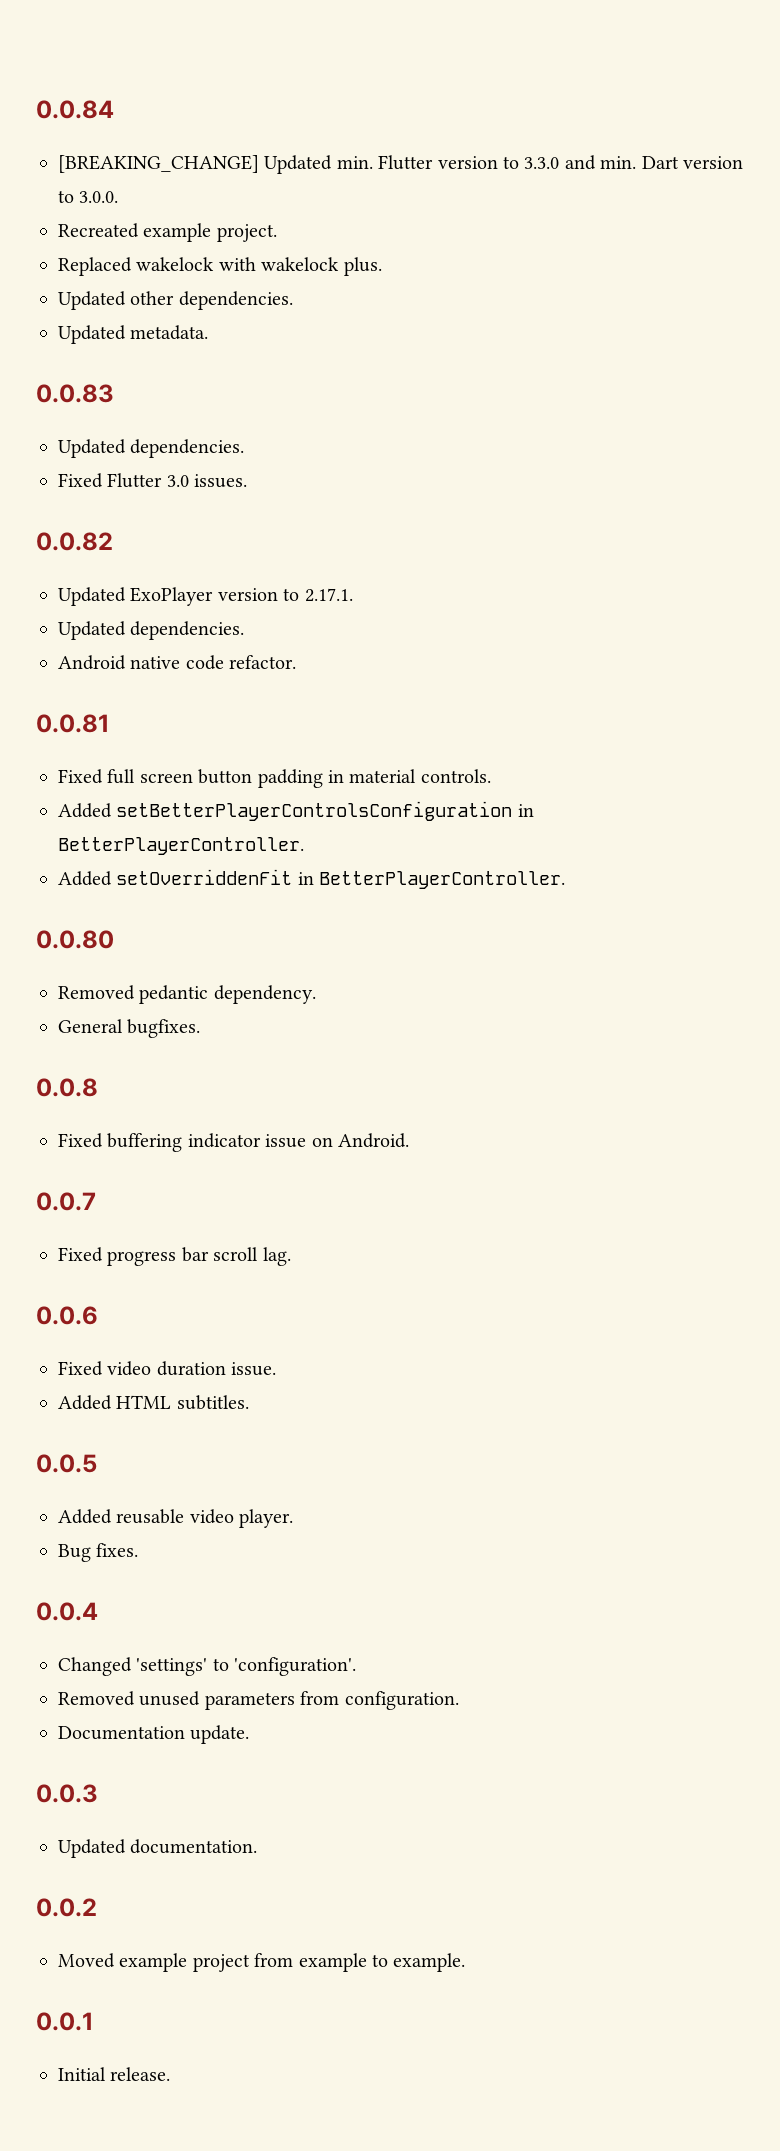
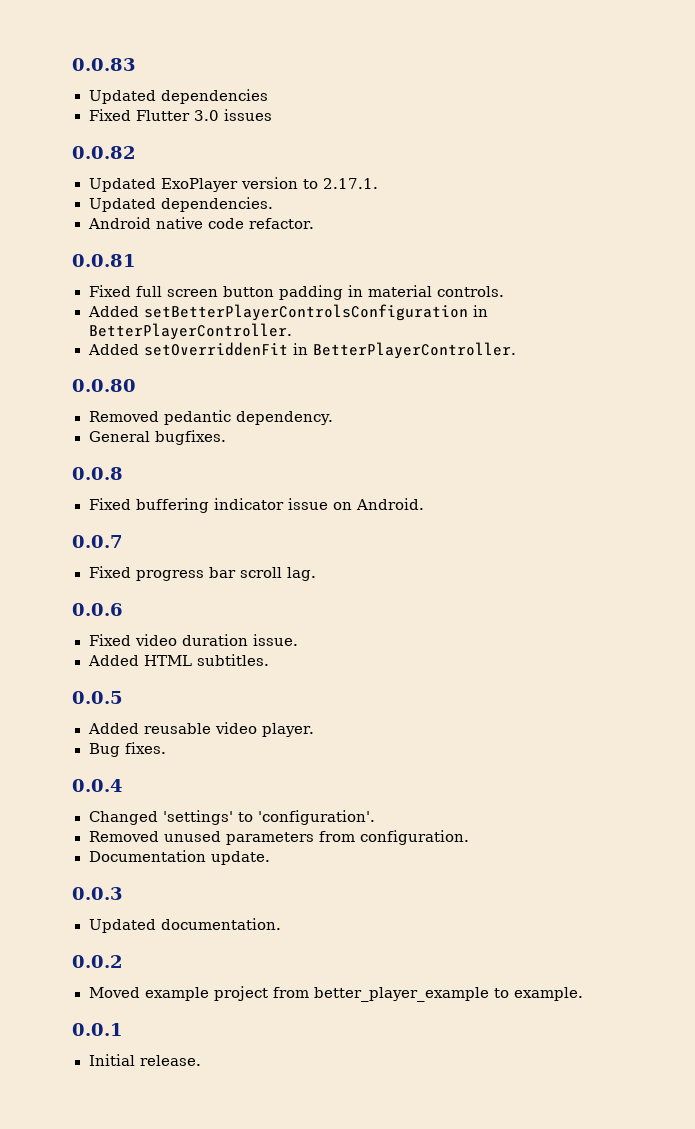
[36,100,114,119] [58,155,743,174] [58,190,119,203] [58,223,277,242] [58,257,382,276] [58,291,293,310] [58,325,209,344] 0.0.84 // [BREAKING_CHANGE] Updated min. Flutter version to 3.3.0 and min. Dart version to 3.0.0. // Recreated example project. // Replaced wakelock with wakelock plus. // Updated other dependencies. // Updated metadata. // -> (72, 64) none
[130,439,245,458] dependencies. -> [160,89,268,104] dependencies
[194,474,248,488] issues. -> [223,109,272,121] issues
[298,1953,367,1972] example -> [313,987,489,1002] better_player_example

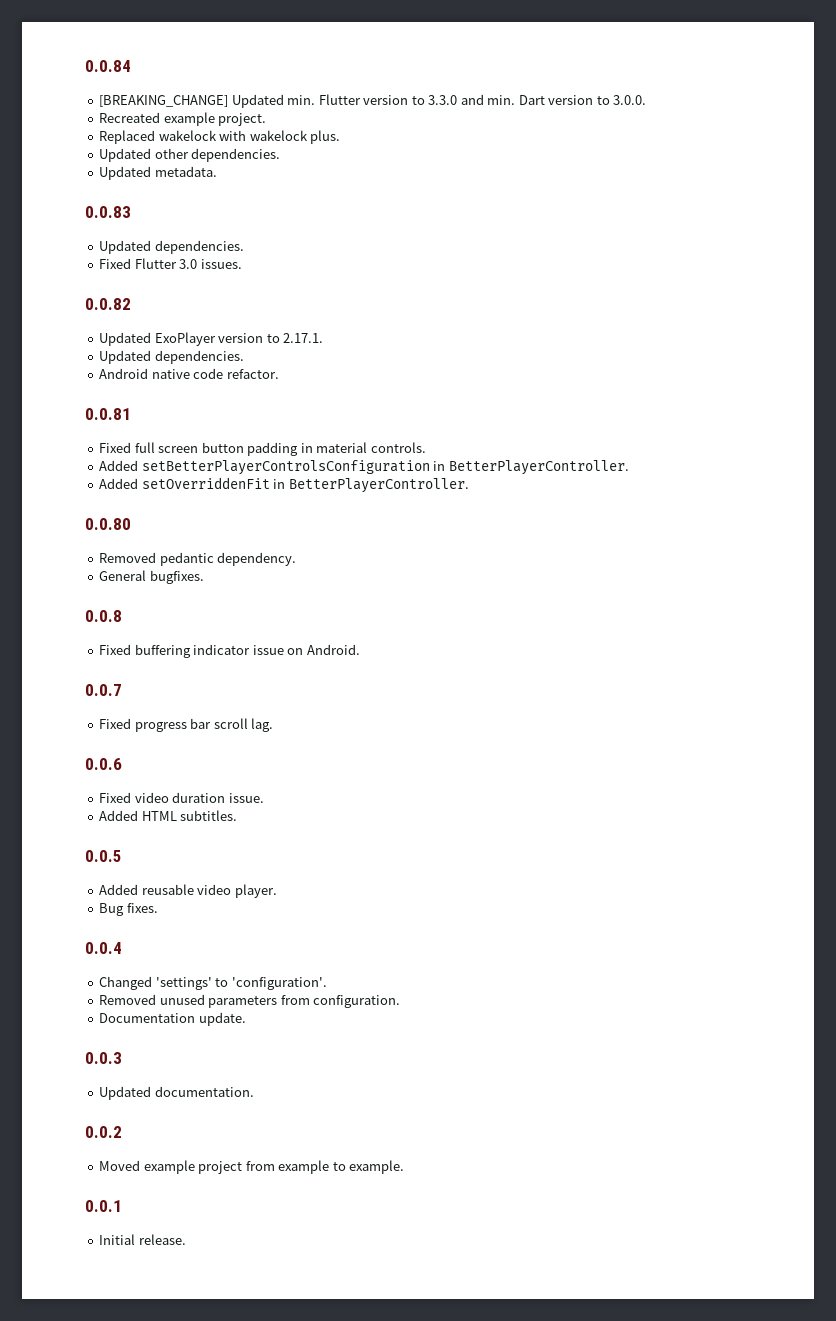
(72, 64) none -> [85,60,131,72] [99,94,647,108] [99,112,267,126] [99,130,341,144] [99,148,281,162] [99,166,217,180] 0.0.84 // [BREAKING_CHANGE] Updated min. Flutter version to 3.3.0 and min. Dart version to 3.0.0. // Recreated example project. // Replaced wakelock with wakelock plus. // Updated other dependencies. // Updated metadata. //
[160,89,268,104] dependencies -> [154,240,244,254] dependencies.
[223,109,272,121] issues -> [200,259,242,269] issues.
[313,987,489,1002] better_player_example -> [278,1160,330,1174] example

